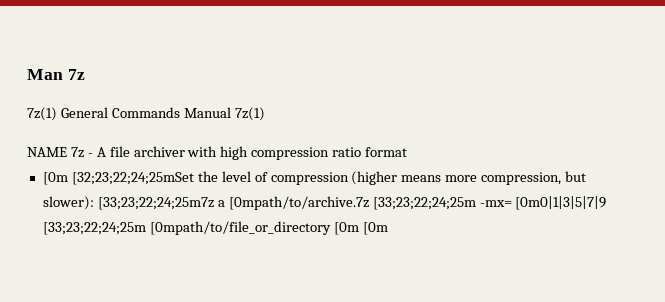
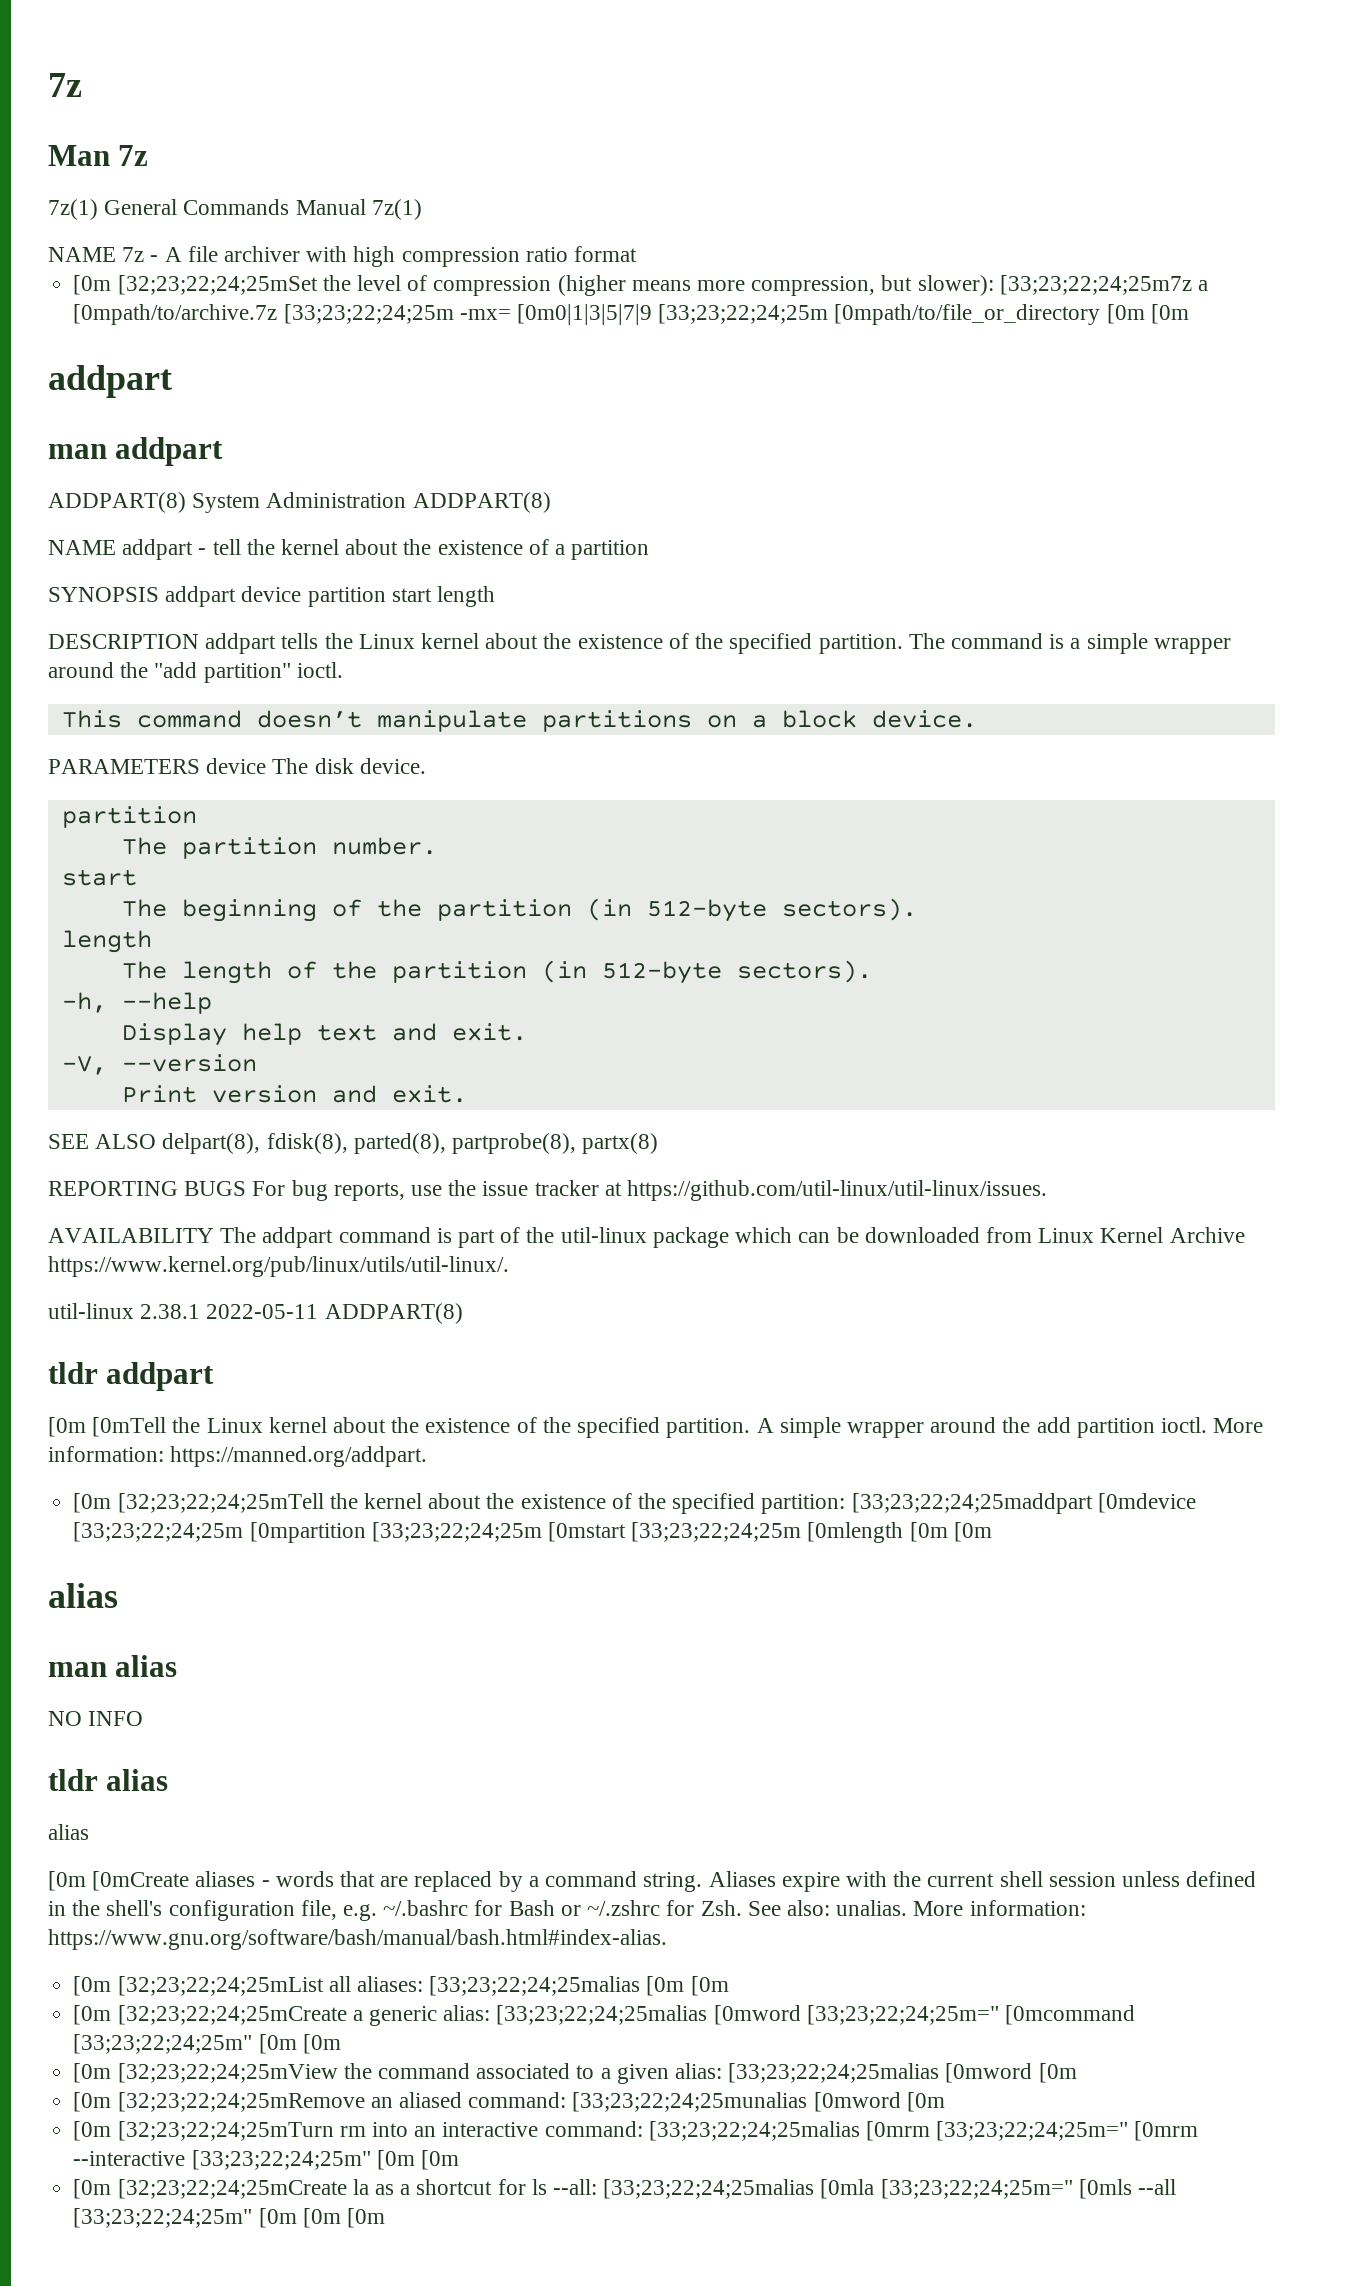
(27, 74) none -> [48,73,82,97] 7z //
(388, 228) none -> [48,365,172,398] [48,437,224,466] [48,492,551,513] [48,539,650,560] [48,586,496,607] [48,633,1231,654] [48,662,343,683] [61,710,977,732] [48,758,426,774] [61,806,197,828] [121,837,437,859] [61,869,137,886] [121,898,917,922] [61,930,152,953] [121,960,872,984] [61,992,212,1014] [121,1023,527,1046] [61,1054,257,1075] [121,1085,467,1103] [48,1133,659,1154] [48,1180,1048,1201] [48,1227,1245,1248] [48,1256,509,1277] [48,1303,463,1324] [48,1362,215,1391] [48,1417,1264,1438] [48,1446,428,1467] [73,1493,1196,1514] [73,1522,992,1543] [48,1583,118,1608] [48,1655,178,1677] [48,1711,144,1726] [48,1769,169,1791] [48,1824,89,1840] [48,1871,1257,1892] [48,1900,1086,1921] [48,1929,667,1950] [73,1976,729,1996] [73,2005,1135,2026] [73,2034,341,2054] [73,2063,1077,2084] [73,2092,945,2112] [73,2121,1199,2141] [73,2150,459,2170] [73,2179,1177,2199] [73,2208,385,2228] // addpart // man addpart // ADDPART(8) System Administration ADDPART(8) // NAME addpart - tell the kernel about the existence of a partition // SYNOPSIS addpart device partition start length // DESCRIPTION addpart tells the Linux kernel about the existence of the specified partition. The command is a simple wrapper around the "add partition" ioctl. // This command doesn’t manipulate partitions on a block device. // PARAMETERS device The disk device. // partition // The partition number. // start // The beginning of the partition (in 512-byte sectors). // length // The length of the partition (in 512-byte sectors). // -h, --help // Display help text and exit. // -V, --version // Print version and exit. // SEE ALSO delpart(8), fdisk(8), parted(8), partprobe(8), partx(8) // REPORTING BUGS For bug reports, use the issue tracker at https://github.com/util-linux/util-linux/issues. // AVAILABILITY The addpart command is part of the util-linux package which can be downloaded from Linux Kernel Archive https://www.kernel.org/pub/linux/utils/util-linux/. // util-linux 2.38.1 2022-05-11 ADDPART(8) // tldr addpart // [0m [0mTell the Linux kernel about the existence of the specified partition. A simple wrapper around the add partition ioctl. More information: https://manned.org/addpart. // [0m [32;23;22;24;25mTell the kernel about the existence of the specified partition: [33;23;22;24;25maddpart [0mdevice [33;23;22;24;25m [0mpartition [33;23;22;24;25m [0mstart [33;23;22;24;25m [0mlength [0m [0m // alias // man alias // NO INFO // tldr alias // alias // [0m [0mCreate aliases - words that are replaced by a command string. Aliases expire with the current shell session unless defined in the shell's configuration file, e.g. ~/.bashrc for Bash or ~/.zshrc for Zsh. See also: unalias. More information: https://www.gnu.org/software/bash/manual/bash.html#index-alias. // [0m [32;23;22;24;25mList all aliases: [33;23;22;24;25malias [0m [0m // [0m [32;23;22;24;25mCreate a generic alias: [33;23;22;24;25malias [0mword [33;23;22;24;25m=" [0mcommand [33;23;22;24;25m" [0m [0m // [0m [32;23;22;24;25mView the command associated to a given alias: [33;23;22;24;25malias [0mword [0m // [0m [32;23;22;24;25mRemove an aliased command: [33;23;22;24;25munalias [0mword [0m // [0m [32;23;22;24;25mTurn rm into an interactive command: [33;23;22;24;25malias [0mrm [33;23;22;24;25m=" [0mrm --interactive [33;23;22;24;25m" [0m [0m // [0m [32;23;22;24;25mCreate la as a shortcut for ls --all: [33;23;22;24;25malias [0mla [33;23;22;24;25m=" [0mls --all [33;23;22;24;25m" [0m [0m [0m

